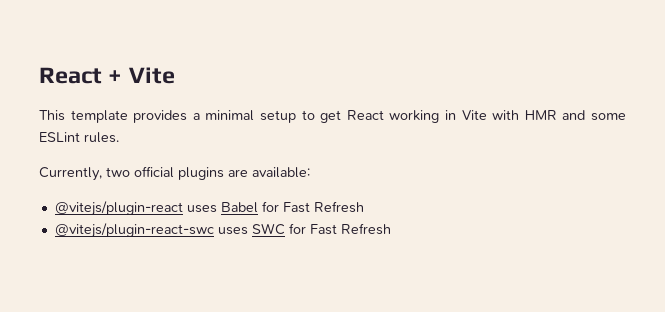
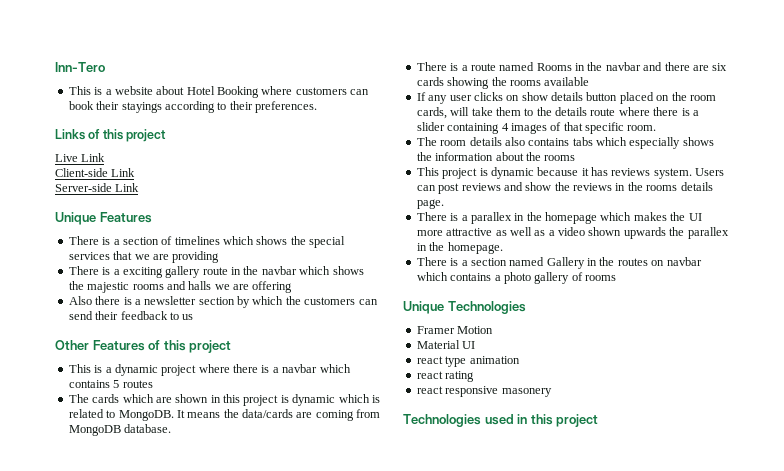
[39,67,175,84] [39,110,627,123] [39,132,119,143] [39,166,310,181] [54,201,364,216] [54,223,391,238] React + Vite // This template provides a minimal setup to get React working in Vite with HMR and some ESLint rules. // Currently, two official plugins are available: // @vitejs/plugin-react uses Babel for Fast Refresh // @vitejs/plugin-react-swc uses SWC for Fast Refresh -> [55,62,105,72] [68,86,370,98] [68,101,317,113] [55,129,167,142] [55,153,106,162] [55,168,136,177] [55,183,140,192] [55,212,152,225] [68,236,346,248] [68,251,220,263] [68,266,364,278] [68,281,293,293] [68,296,378,308] [68,311,194,320] [55,340,232,353] [68,364,351,376] [68,380,153,388] [68,394,380,406] [68,409,381,421] [68,424,172,436] [416,62,728,71] [416,77,590,89] [416,92,716,104] [416,107,699,119] [416,122,657,134] [416,137,714,149] [416,152,576,161] [416,167,725,179] [416,182,713,194] [416,199,444,209] [416,212,702,224] [416,227,729,239] [416,242,503,254] [416,257,702,269] [416,272,616,284] [403,301,526,314] [416,326,494,334] [416,340,476,349] [416,356,520,367] [416,371,475,382] [416,386,552,397] [403,414,599,427] Inn-Tero // This is a website about Hotel Booking where customers can book their stayings according to their preferences. // Links of this project // Live Link // Client-side Link // Server-side Link // Unique Features // There is a section of timelines which shows the special services that we are providing // There is a exciting gallery route in the navbar which shows the majestic rooms and halls we are offering // Also there is a newsletter section by which the customers can send their feedback to us // Other Features of this project // This is a dynamic project where there is a navbar which contains 5 routes // The cards which are shown in this project is dynamic which is related to MongoDB. It means the data/cards are coming from MongoDB database. // There is a route named Rooms in the navbar and there are six cards showing the rooms available // If any user clicks on show details button placed on the room cards, will take them to the details route where there is a slider containing 4 images of that specific room. // The room details also contains tabs which especially shows the information about the rooms // This project is dynamic because it has reviews system. Users can post reviews and show the reviews in the rooms details page. // There is a parallex in the homepage which makes the UI more attractive as well as a video shown upwards the parallex in the homepage. // There is a section named Gallery in the routes on navbar which contains a photo gallery of rooms // Unique Technologies // Framer Motion // Material UI // react type animation // react rating // react responsive masonery // Technologies used in this project

